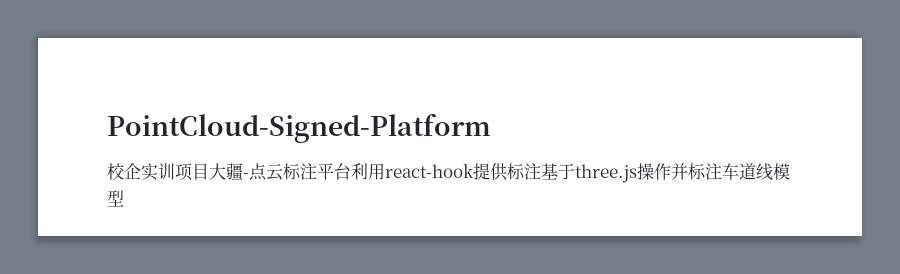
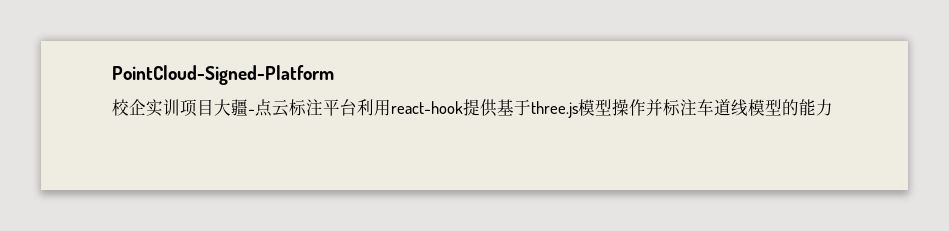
[507,163,541,180] 标注 -> (497, 108) none
(637, 173) none -> [578,99,612,116] 模型
(124, 198) none -> [782,99,833,116] 的能力

